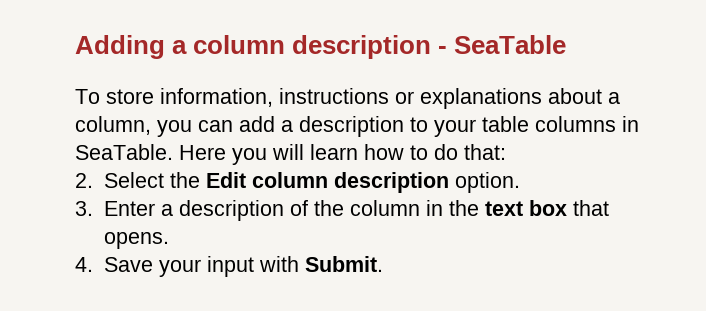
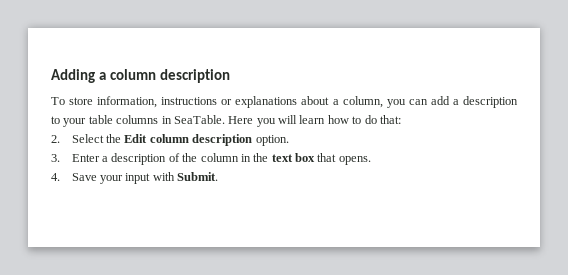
[438,35,567,54] - SeaTable -> (231, 76) none

